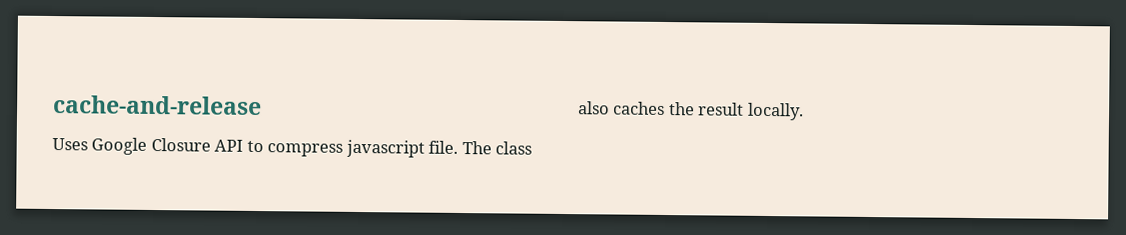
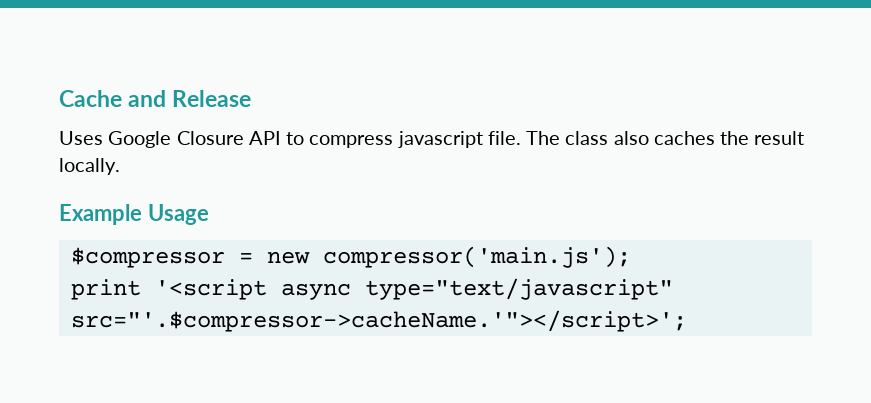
[53,95,262,116] cache-and-release -> [59,90,252,107] Cache and Release
(804, 111) none -> [59,204,209,225] [70,246,631,268] [70,278,673,300] [70,310,687,332] // Example Usage // $compressor = new compressor('main.js'); // print '<script async type="text/javascript" src="'.$compressor->cacheName.'"></script>';

